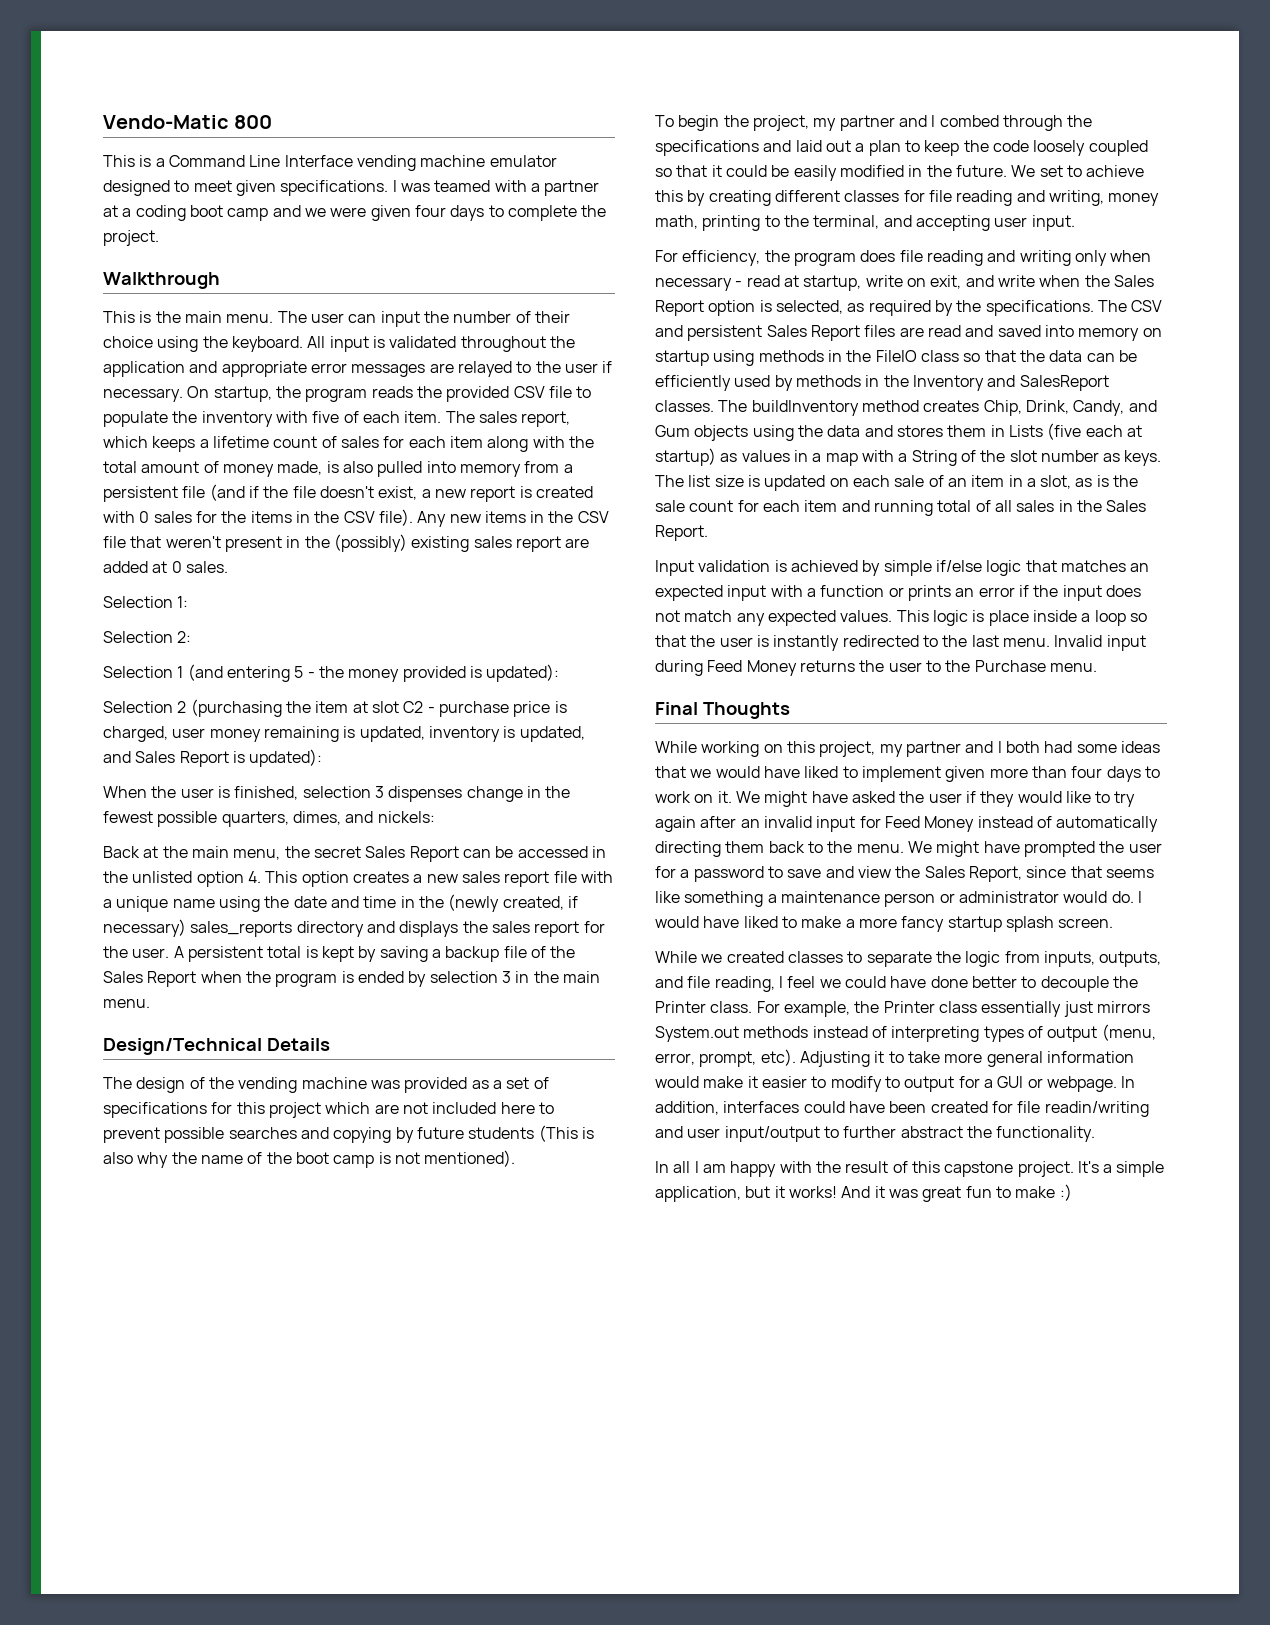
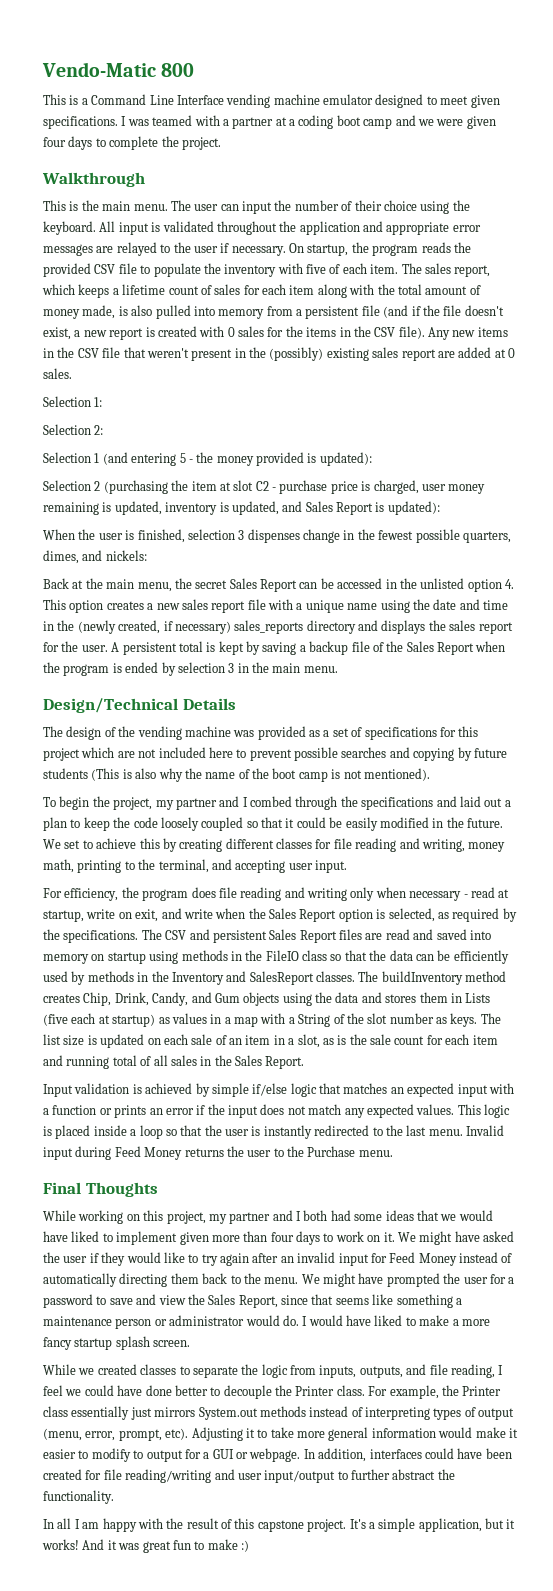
[988,610,1029,626] place -> [55,1125,91,1139] placed
[1044,1101,1149,1117] readin/writing -> [125,1469,212,1483] reading/writing

